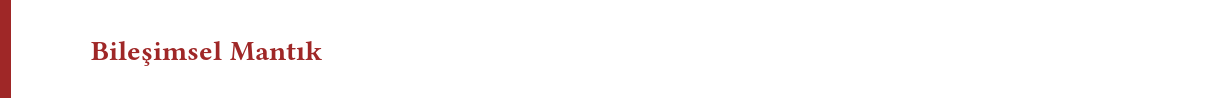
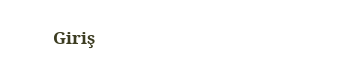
[91,41,322,66] Bileşimsel Mantık -> [53,32,95,49] Giriş

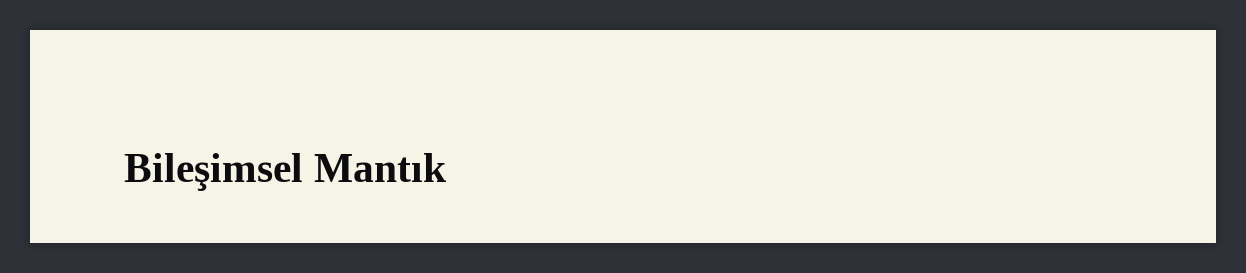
[53,32,95,49] Giriş -> [124,153,448,191] Bileşimsel Mantık

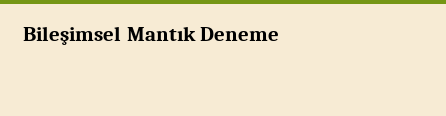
(448, 167) none -> [200,27,280,41] Deneme

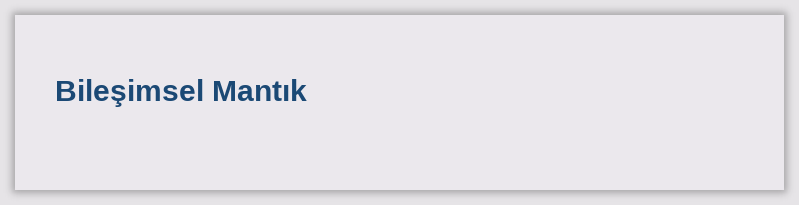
[200,27,280,41] Deneme -> (308, 90) none

